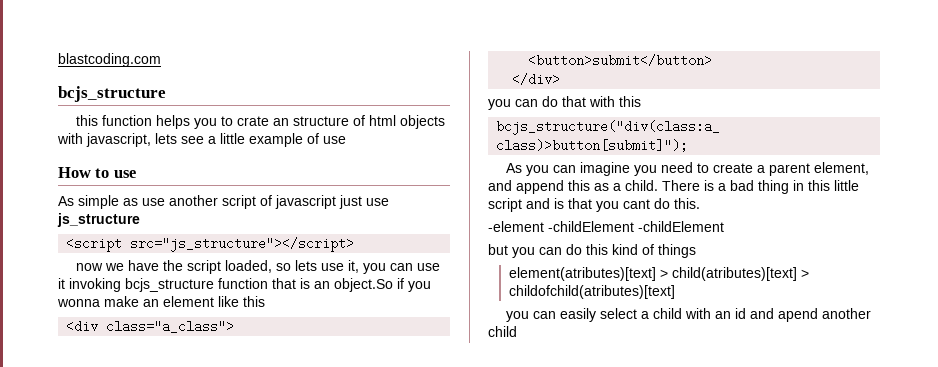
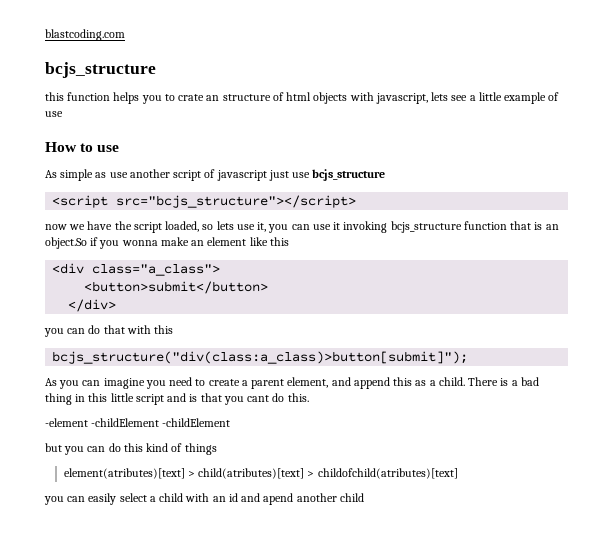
[57,213,140,227] js_structure -> [312,169,386,181] bcjs_structure
[130,237,355,252] src="js_structure"></script> -> [116,195,357,208] src="bcjs_structure"></script>

